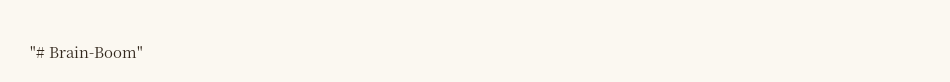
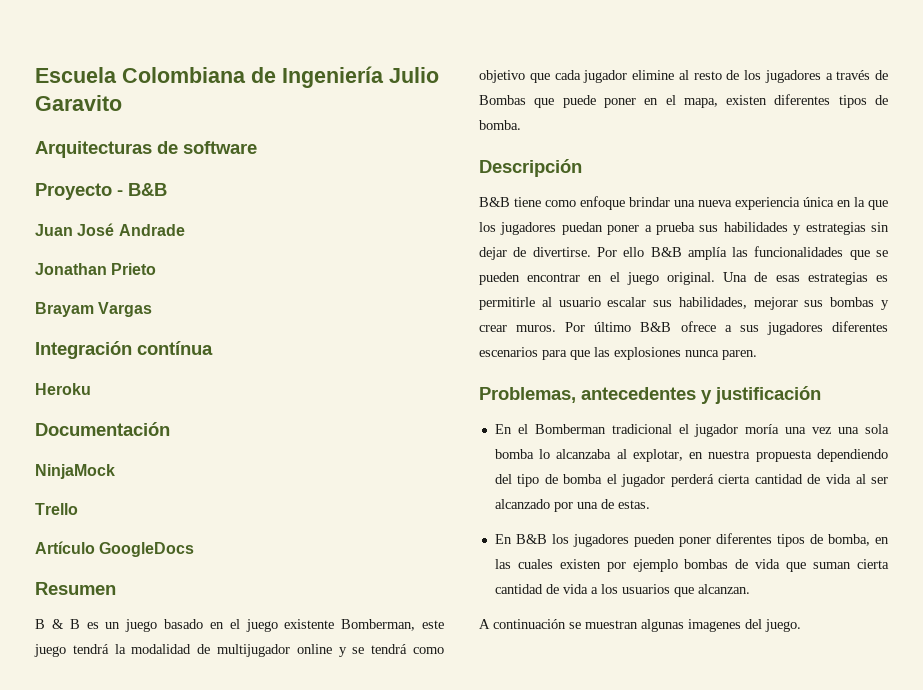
[30,46,144,58] "# Brain-Boom" -> [35,66,439,88] [35,95,122,111] [35,141,257,158] [35,183,167,200] [35,223,185,236] [35,263,157,275] [35,302,153,317] [35,341,213,359] [35,383,91,395] [35,422,170,436] [35,464,115,479] [35,503,78,515] [35,541,195,557] [35,582,116,595] [35,619,444,632] [34,644,445,657] [479,70,888,83] [479,94,888,108] [479,120,521,130] [479,159,582,177] [479,196,888,210] [479,222,889,235] [479,246,888,260] [479,272,888,285] [479,297,889,310] [479,321,888,335] [479,347,757,360] [479,386,821,404] [494,424,889,437] [494,449,888,462] [494,474,888,487] [494,499,650,512] [494,533,889,547] [494,559,889,572] [494,584,750,597] [479,619,801,632] Escuela Colombiana de Ingeniería Julio Garavito // Arquitecturas de software // Proyecto - B&B // Juan José Andrade // Jonathan Prieto // Brayam Vargas // Integración contínua // Heroku // Documentación // NinjaMock // Trello // Artículo GoogleDocs // Resumen // B & B es un juego basado en el juego existente Bomberman, este juego tendrá la modalidad de multijugador online y se tendrá como objetivo que cada jugador elimine al resto de los jugadores a través de Bombas que puede poner en el mapa, existen diferentes tipos de bomba. // Descripción // B&B tiene como enfoque brindar una nueva experiencia única en la que los jugadores puedan poner a prueba sus habilidades y estrategias sin dejar de divertirse. Por ello B&B amplía las funcionalidades que se pueden encontrar en el juego original. Una de esas estrategias es permitirle al usuario escalar sus habilidades, mejorar sus bombas y crear muros. Por último B&B ofrece a sus jugadores diferentes escenarios para que las explosiones nunca paren. // Problemas, antecedentes y justificación // En el Bomberman tradicional el jugador moría una vez una sola bomba lo alcanzaba al explotar, en nuestra propuesta dependiendo del tipo de bomba el jugador perderá cierta cantidad de vida al ser alcanzado por una de estas. // En B&B los jugadores pueden poner diferentes tipos de bomba, en las cuales existen por ejemplo bombas de vida que suman cierta cantidad de vida a los usuarios que alcanzan. // A continuación se muestran algunas imagenes del juego.

